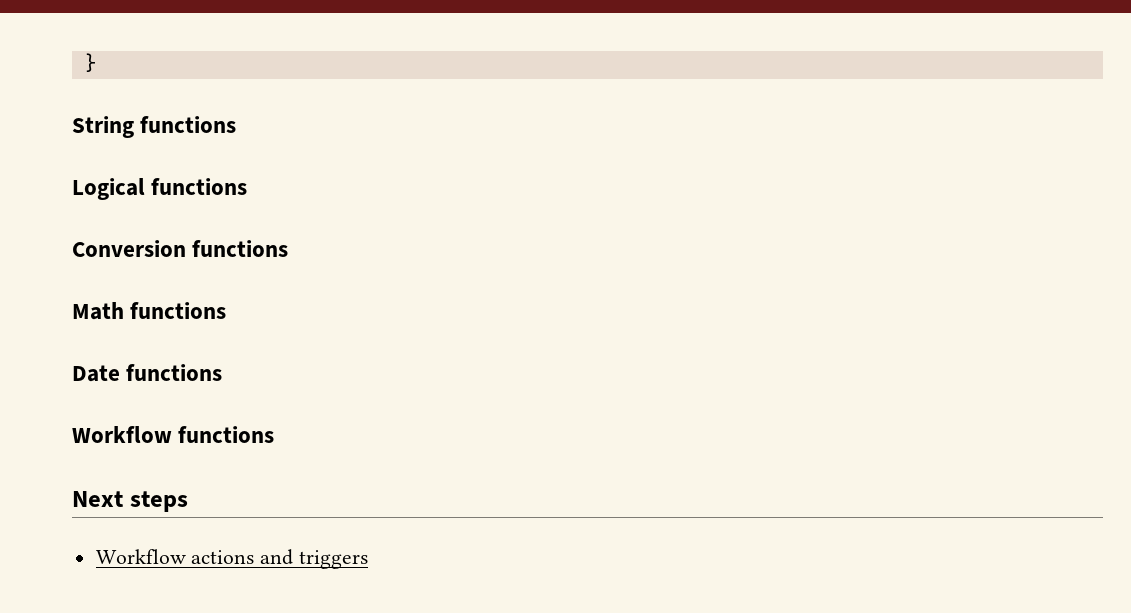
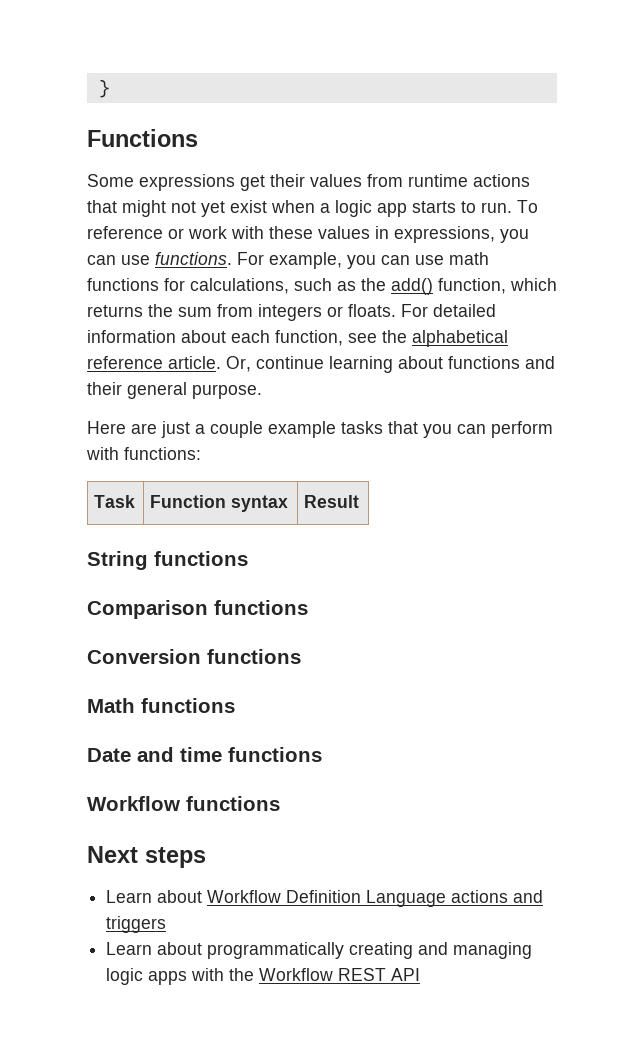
(96, 62) none -> [87,129,198,147] [87,174,530,191] [87,200,538,217] [87,226,529,243] [87,252,489,269] [87,278,557,295] [87,304,496,321] [87,330,508,347] [87,356,555,373] [87,382,262,399] [87,421,553,438] [86,447,201,460] [94,495,136,508] [150,495,289,512] [304,495,360,508] // Functions // Some expressions get their values from runtime actions that might not yet exist when a logic app starts to run. To reference or work with these values in expressions, you can use functions. For example, you can use math functions for calculations, such as the add() function, which returns the sum from integers or floats. For detailed information about each function, see the alphabetical reference article. Or, continue learning about functions and their general purpose. // Here are just a couple example tasks that you can perform with functions: // Task | Function syntax | Result
[72,178,145,200] Logical -> [87,600,208,619] Comparison
(120, 373) none -> [137,747,222,762] and time
[95,549,369,569] Workflow actions and triggers -> [106,890,544,907] [106,916,167,933] [106,942,533,959] [106,968,421,985] Learn about Workflow Definition Language actions and triggers // Learn about programmatically creating and managing logic apps with the Workflow REST API

